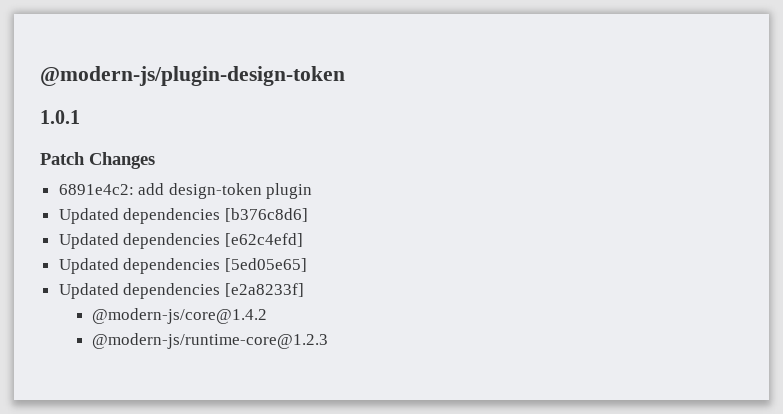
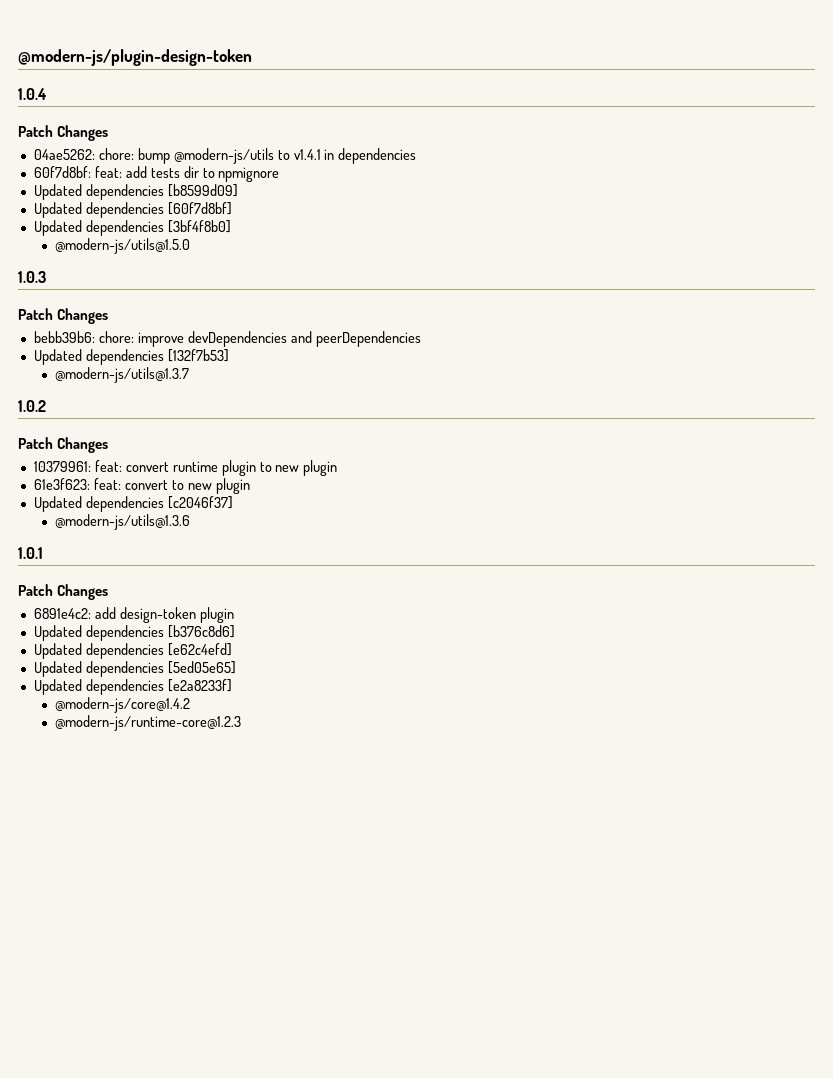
(345, 76) none -> [18,88,47,100] [18,125,109,141] [33,148,417,164] [33,166,280,182] [33,184,238,200] [33,202,232,218] [33,220,231,236] [55,238,191,254] [18,271,46,283] [18,308,109,324] [33,331,421,347] [33,349,229,365] [55,367,190,383] [18,400,46,412] [18,437,109,453] [33,460,338,476] [33,478,250,494] [33,496,233,512] [55,514,191,530] // 1.0.4 // Patch Changes // 04ae5262: chore: bump @modern-js/utils to v1.4.1 in dependencies // 60f7d8bf: feat: add tests dir to npmignore // Updated dependencies [b8599d09] // Updated dependencies [60f7d8bf] // Updated dependencies [3bf4f8b0] // @modern-js/utils@1.5.0 // 1.0.3 // Patch Changes // bebb39b6: chore: improve devDependencies and peerDependencies // Updated dependencies [132f7b53] // @modern-js/utils@1.3.7 // 1.0.2 // Patch Changes // 10379961: feat: convert runtime plugin to new plugin // 61e3f623: feat: convert to new plugin // Updated dependencies [c2046f37] // @modern-js/utils@1.3.6

